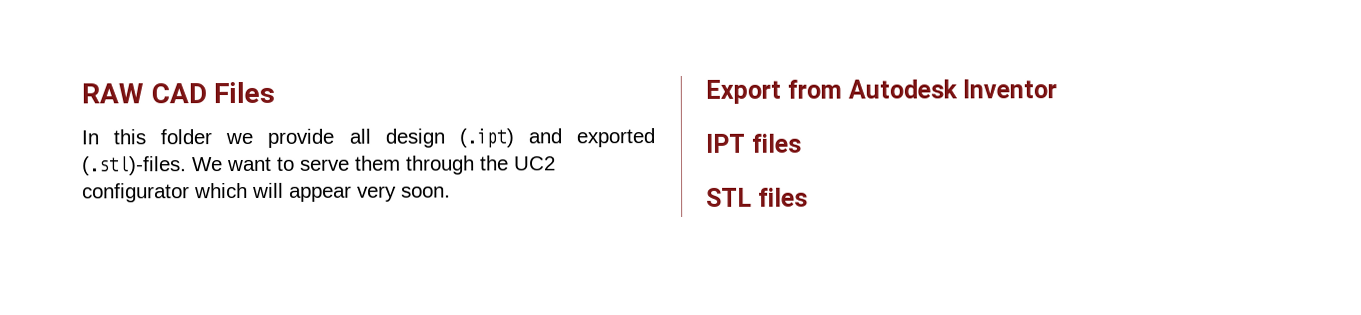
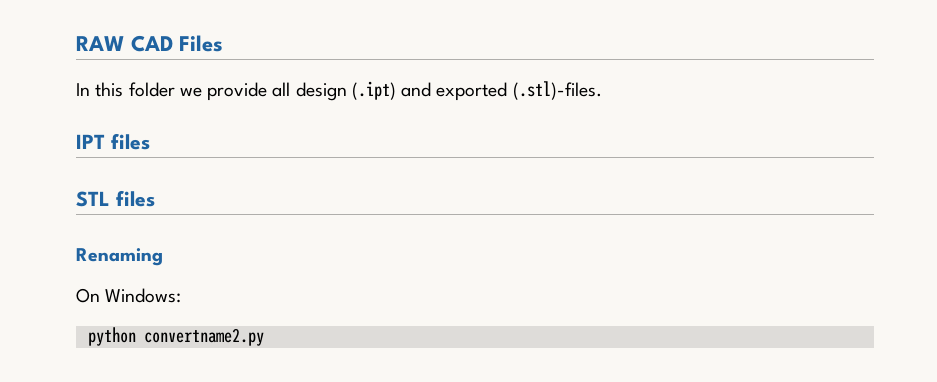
[191,155,556,175] [82,182,451,203] [705,79,1058,104] We want to serve them through the UC2 configurator which will appear very soon. // Export from Autodesk Inventor -> (602, 90) none
(808, 197) none -> [76,248,163,266] [76,288,182,303] [87,327,264,346] // Renaming // On Windows: // python convertname2.py

